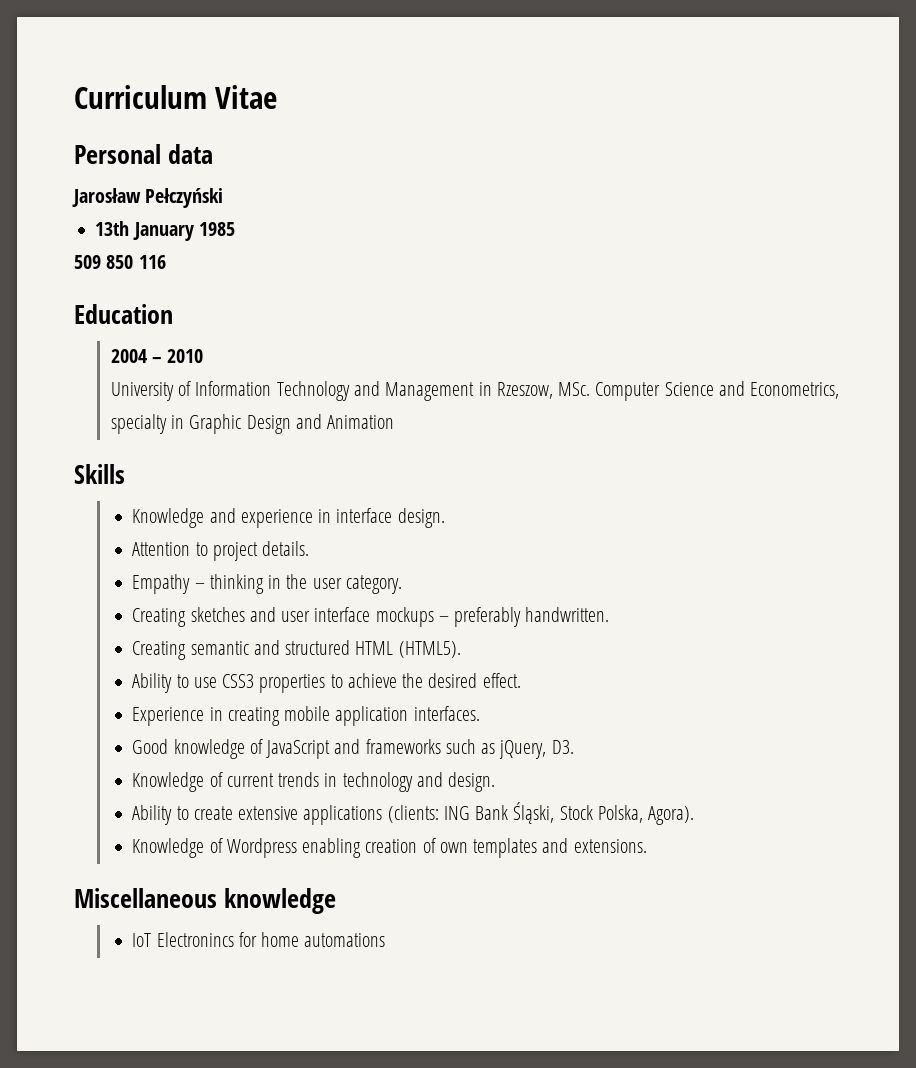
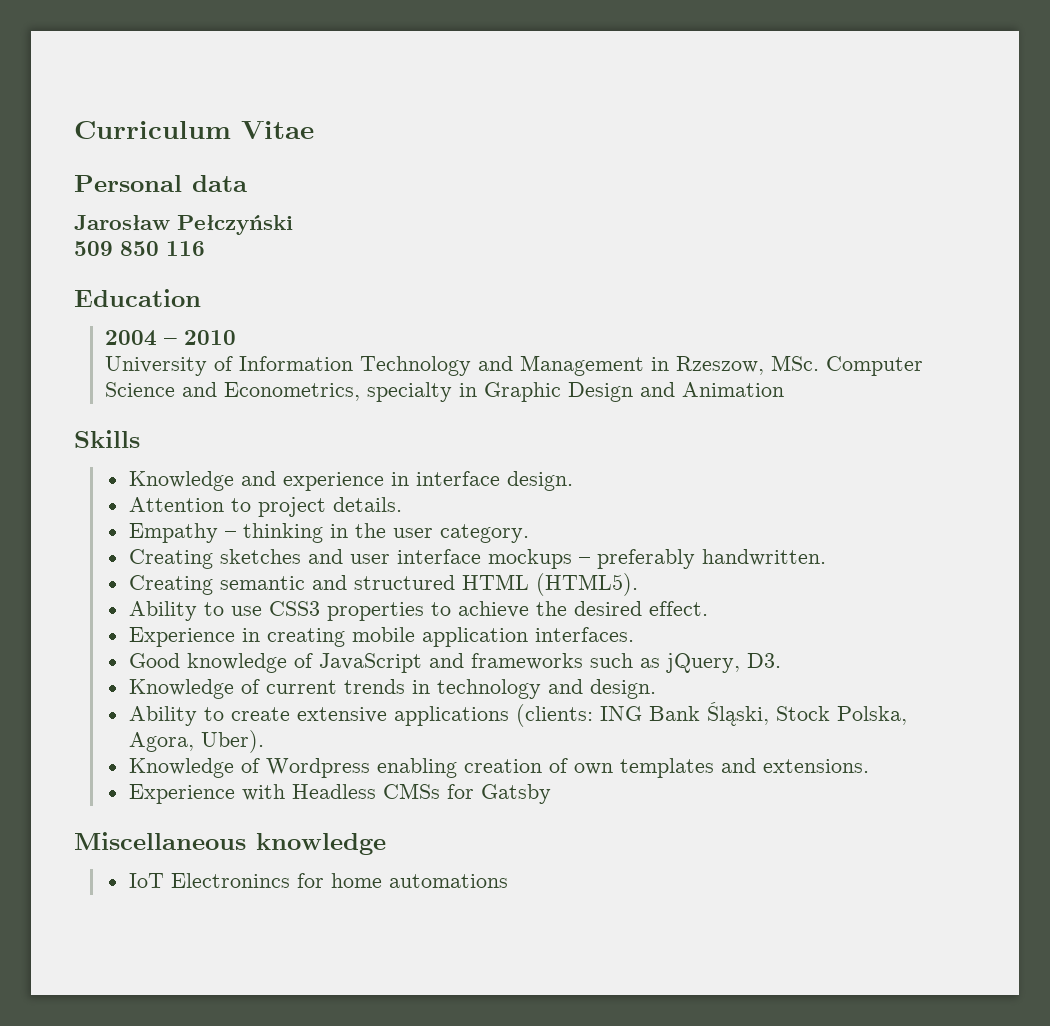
[95,221,235,241] // 13th January 1985 -> (293, 225) none
[648,806,695,825] Agora). -> [128,730,264,753] Agora, Uber).
(647, 846) none -> [128,783,551,804] // Experience with Headless CMSs for Gatsby

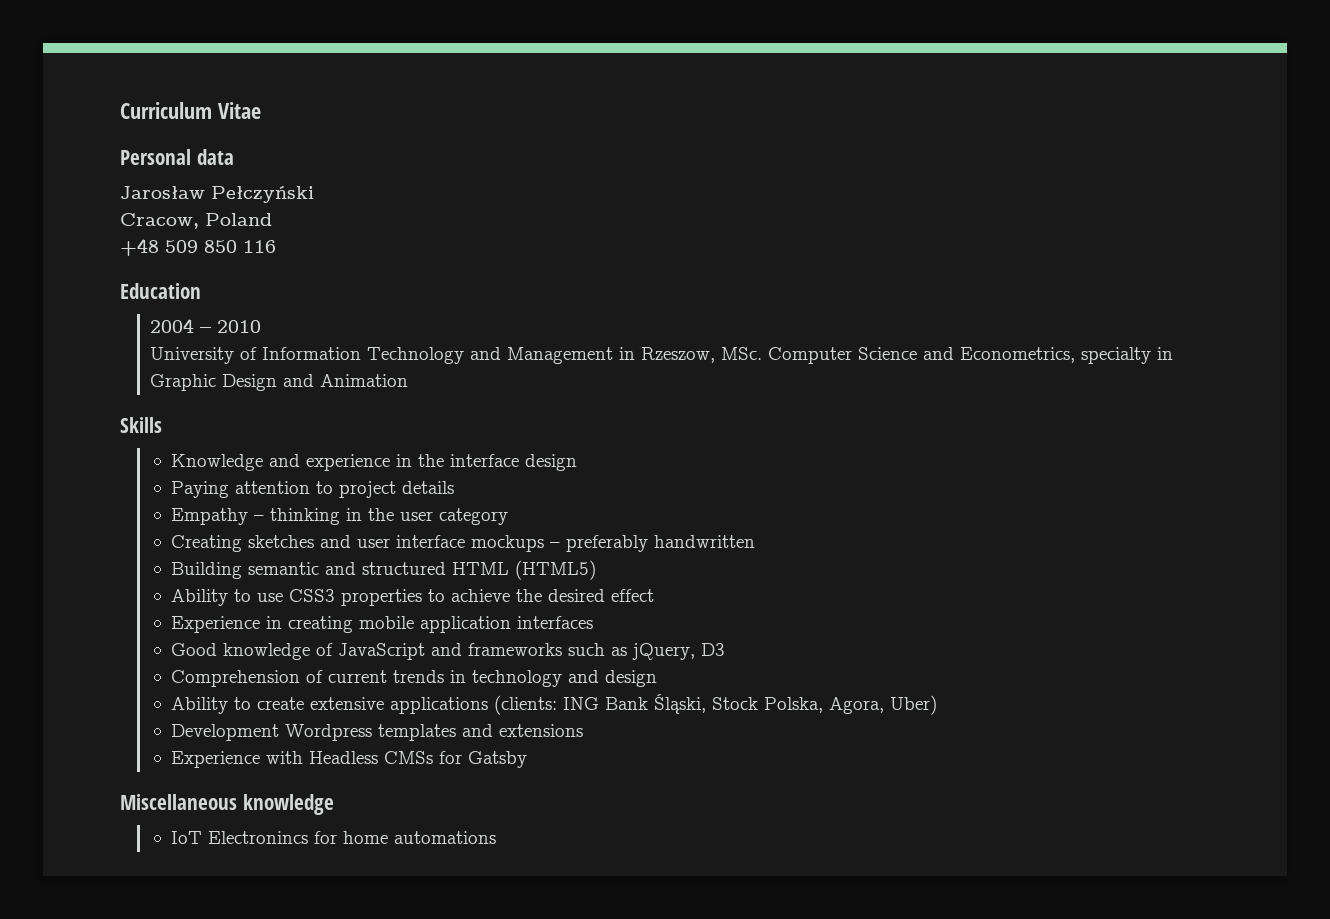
(293, 225) none -> [120,213,272,229] [120,238,159,256] Cracow, Poland // +48
[415,471,573,491] [128,497,224,512] interface design. // Attention -> [418,454,578,471] [171,481,311,498] the interface design // Paying attention
[332,497,402,512] details. -> [402,481,455,494] details
[439,524,529,543] category. -> [439,508,509,525] category
[701,549,826,566] [128,575,213,595] handwritten. // Creating -> [654,535,756,548] [171,562,243,579] handwritten // Building
[535,573,638,596] (HTML5). -> [515,560,597,580] (HTML5)
[648,601,708,616] effect. -> [611,589,655,602] effect
[534,627,634,642] interfaces. -> [517,616,594,629] interfaces
[746,653,781,668] [128,679,234,699] D3. // Knowledge -> [701,643,726,656] [171,670,301,687] D3 // Comprehension
[589,679,656,699] design. -> [605,670,658,687] design
[200,730,264,753] [128,758,613,778] Uber). // Knowledge of Wordpress enabling creation of own -> [890,695,938,715] [171,724,373,741] Uber) // Development Wordpress
[762,759,869,773] extensions. -> [499,724,584,737] extensions

